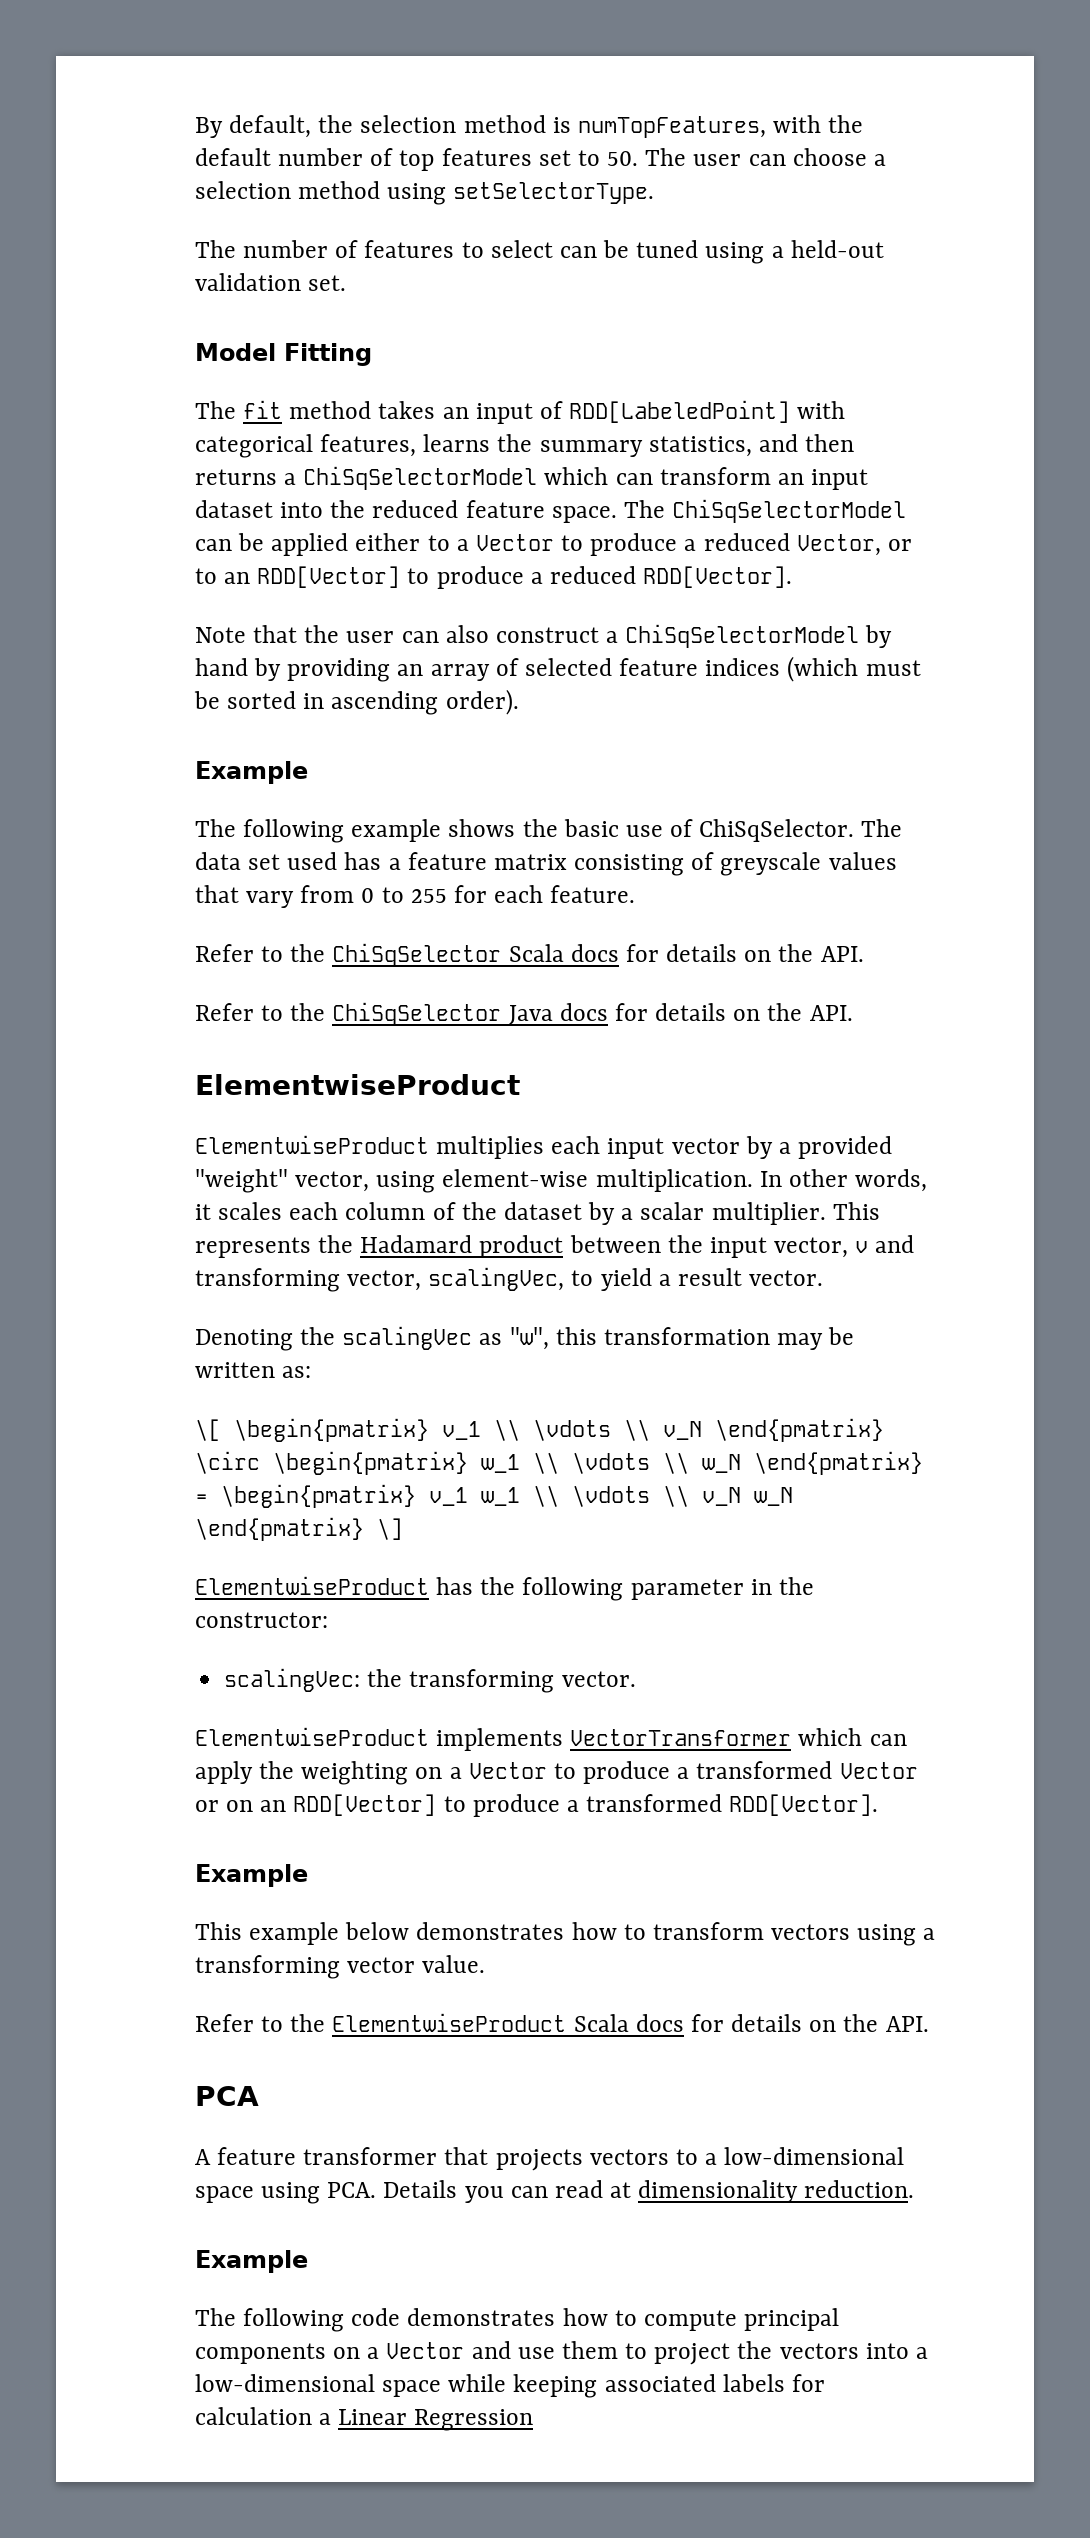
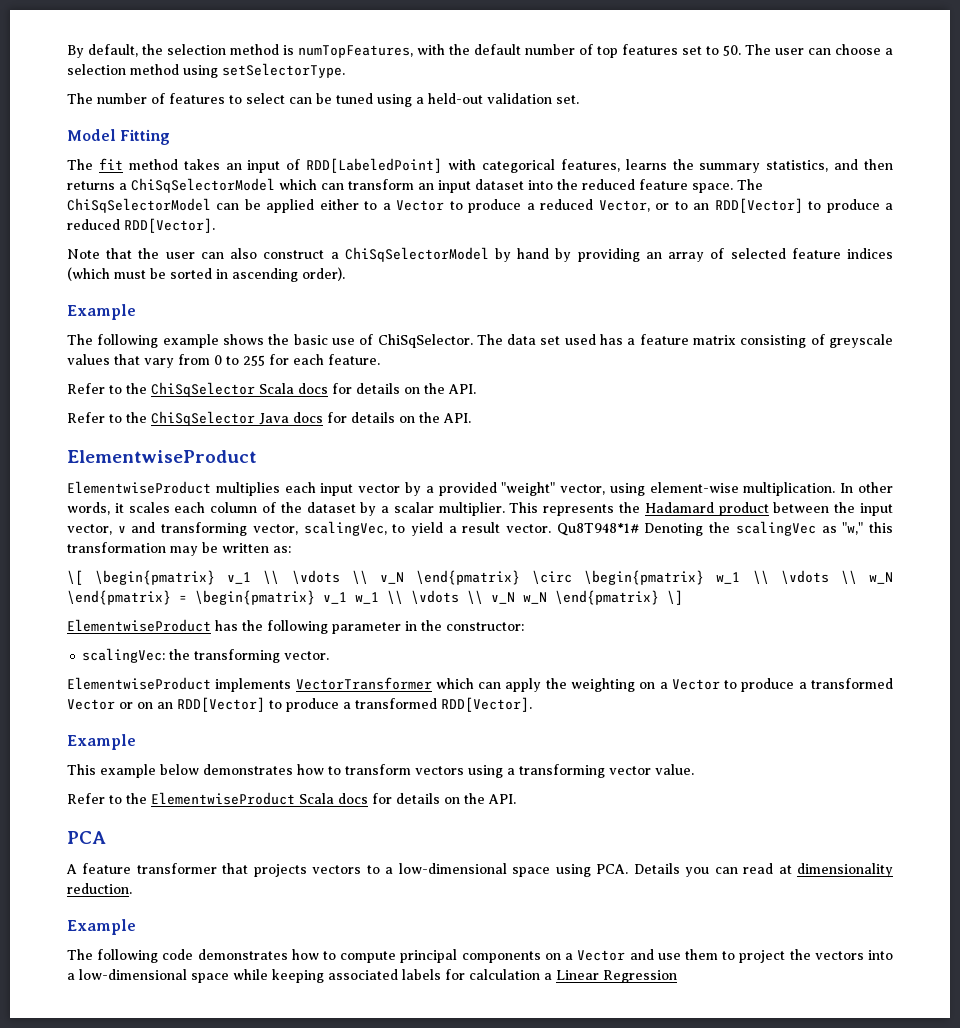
(824, 1278) // -> [556,523,639,536] Qu8T948*1#
[509,1327,549,1350] "w", -> [842,522,864,535] "w,"

